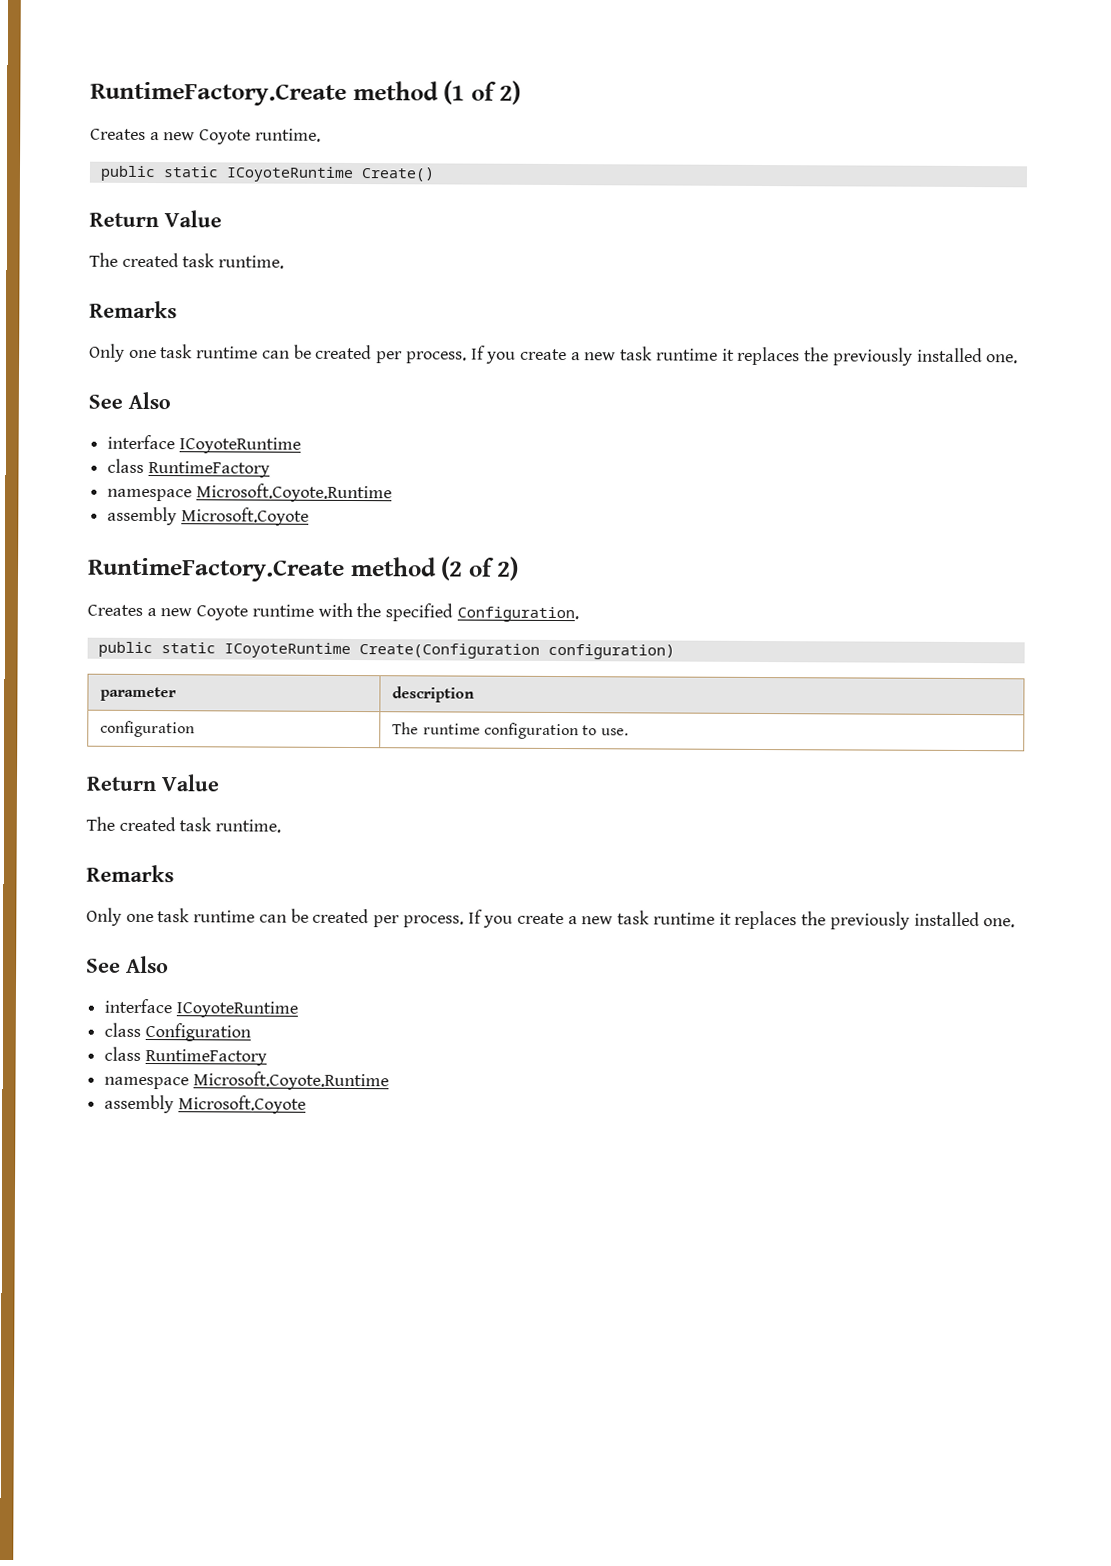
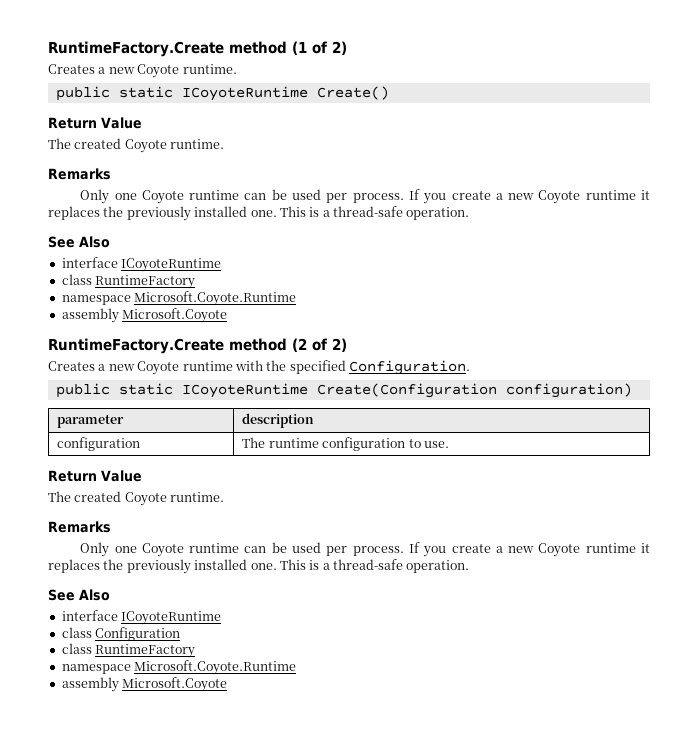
[182,253,285,269] [89,300,177,319] [89,343,1019,366] task runtime. // Remarks // Only one task runtime can be created per process. If you create a new task runtime it replaces the previously installed one. -> [124,139,225,153] [48,168,111,180] [80,189,650,204] [48,206,470,221] Coyote runtime. // Remarks // Only one Coyote runtime can be used per process. If you create a new Coyote runtime it replaces the previously installed one. This is a thread-safe operation.
[179,817,282,833] [86,864,174,883] [86,907,1016,930] task runtime. // Remarks // Only one task runtime can be created per process. If you create a new task runtime it replaces the previously installed one. -> [124,492,225,506] [48,521,111,533] [80,542,650,557] [48,559,470,574] Coyote runtime. // Remarks // Only one Coyote runtime can be used per process. If you create a new Coyote runtime it replaces the previously installed one. This is a thread-safe operation.

